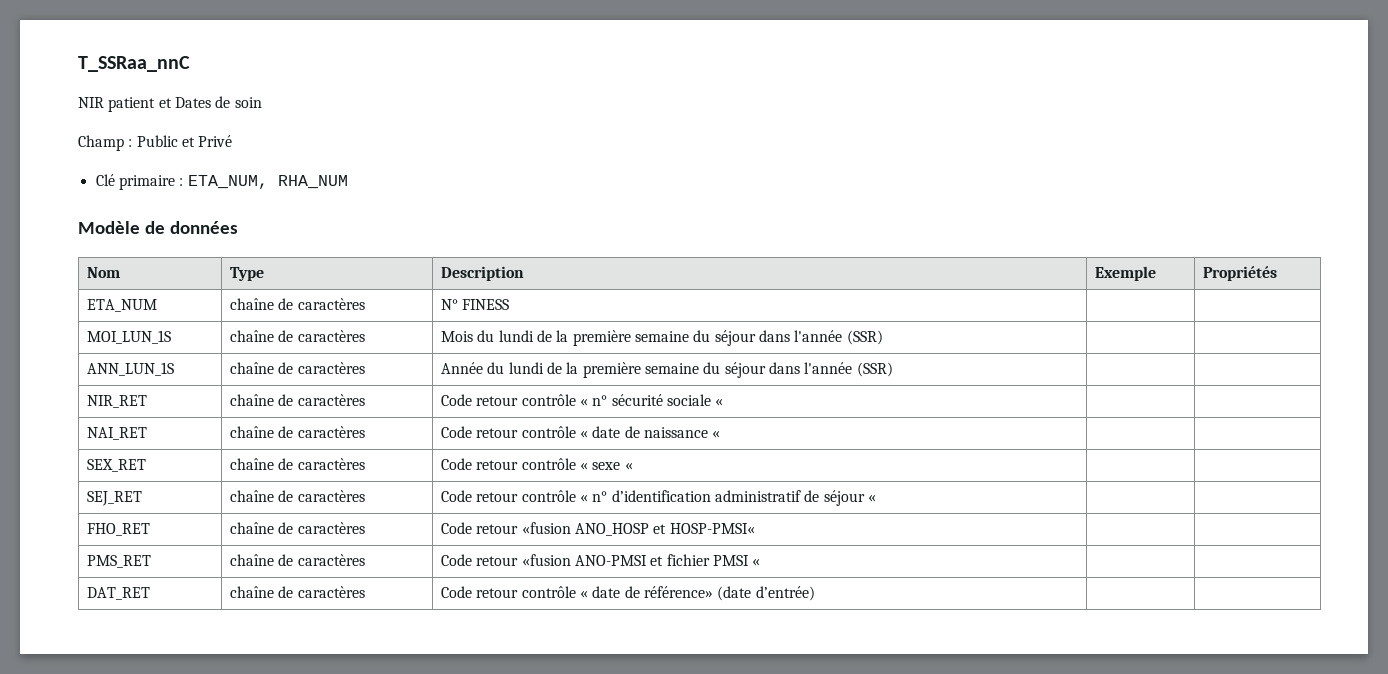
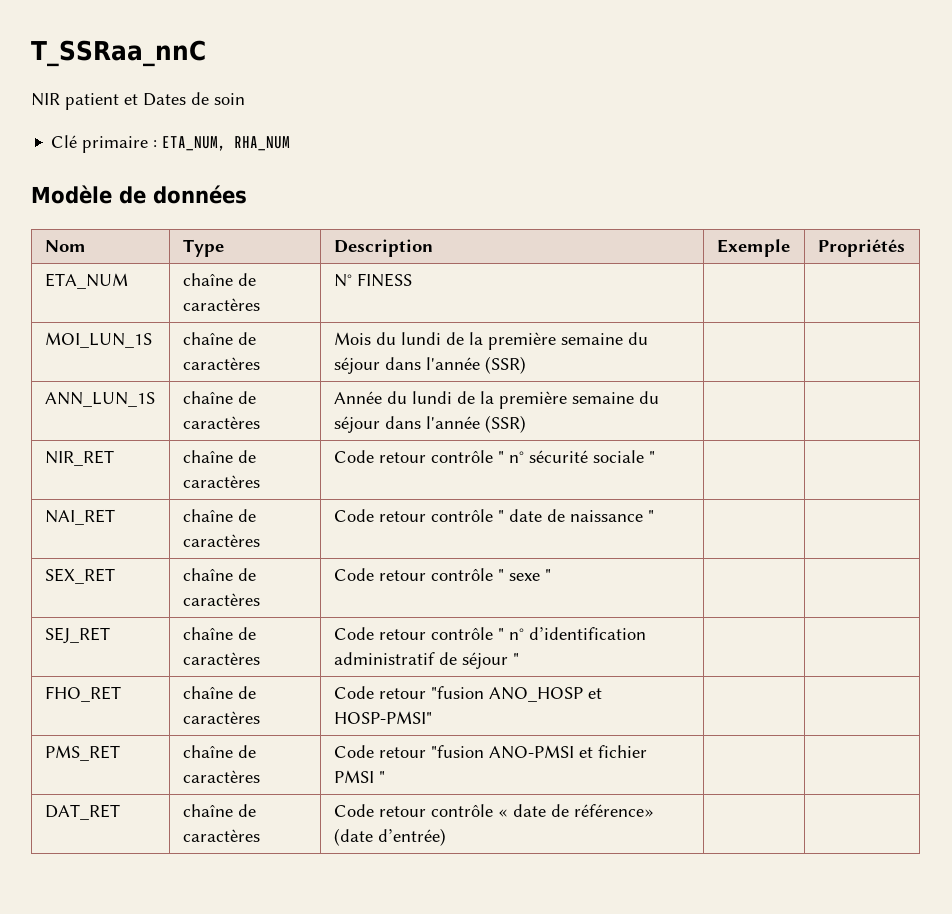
[78,135,233,151] // Champ : Public et Privé -> (245, 99) none
[579,398,588,406] « -> [497,451,504,463] "
[715,398,724,406] « -> [648,451,655,463] "
[579,430,588,438] « -> [497,510,504,522] "
[712,430,721,438] « -> [647,510,654,522] "
[579,462,633,470] « sexe « -> [497,569,551,581] " sexe "
[579,494,588,502] « -> [497,628,504,640] "
[867,494,876,502] « -> [512,653,519,665] "
[521,522,571,534] «fusion -> [430,686,484,699] "fusion
[669,523,755,534] HOSP-PMSI« -> [333,711,432,724] HOSP-PMSI"
[521,554,571,566] «fusion -> [430,745,484,758] "fusion
[752,558,761,566] « -> [378,771,385,783] "

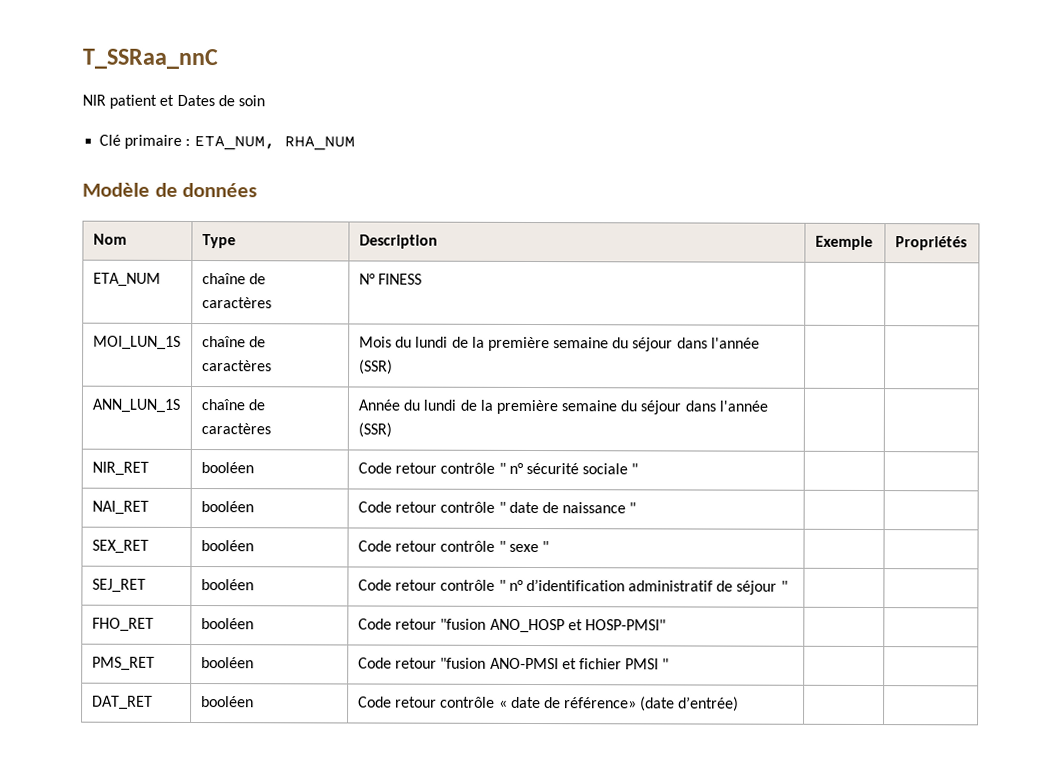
[182,450,256,463] [182,475,260,488] chaîne de caractères -> [200,462,254,474] booléen
[182,509,256,522] [182,534,260,547] chaîne de caractères -> [200,501,254,513] booléen
[182,568,256,581] [182,593,260,606] chaîne de caractères -> [200,540,254,552] booléen
[182,627,256,640] [182,652,260,665] chaîne de caractères -> [200,579,254,591] booléen
[182,686,256,699] [182,711,260,724] chaîne de caractères -> [200,618,254,630] booléen
[182,745,256,758] [182,770,260,783] chaîne de caractères -> [200,657,254,669] booléen
[182,804,256,817] [182,829,260,842] chaîne de caractères -> [200,696,254,708] booléen

